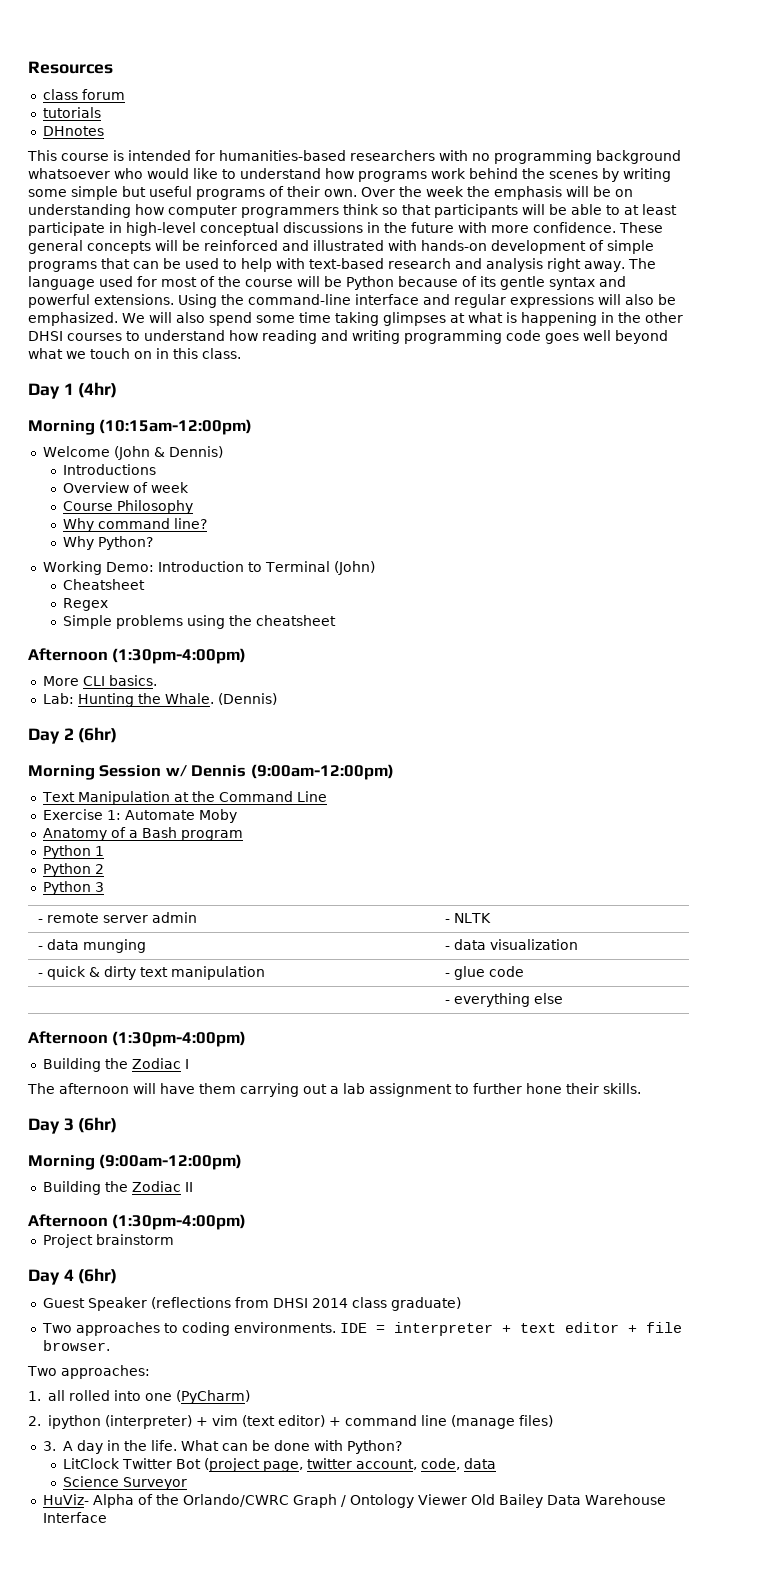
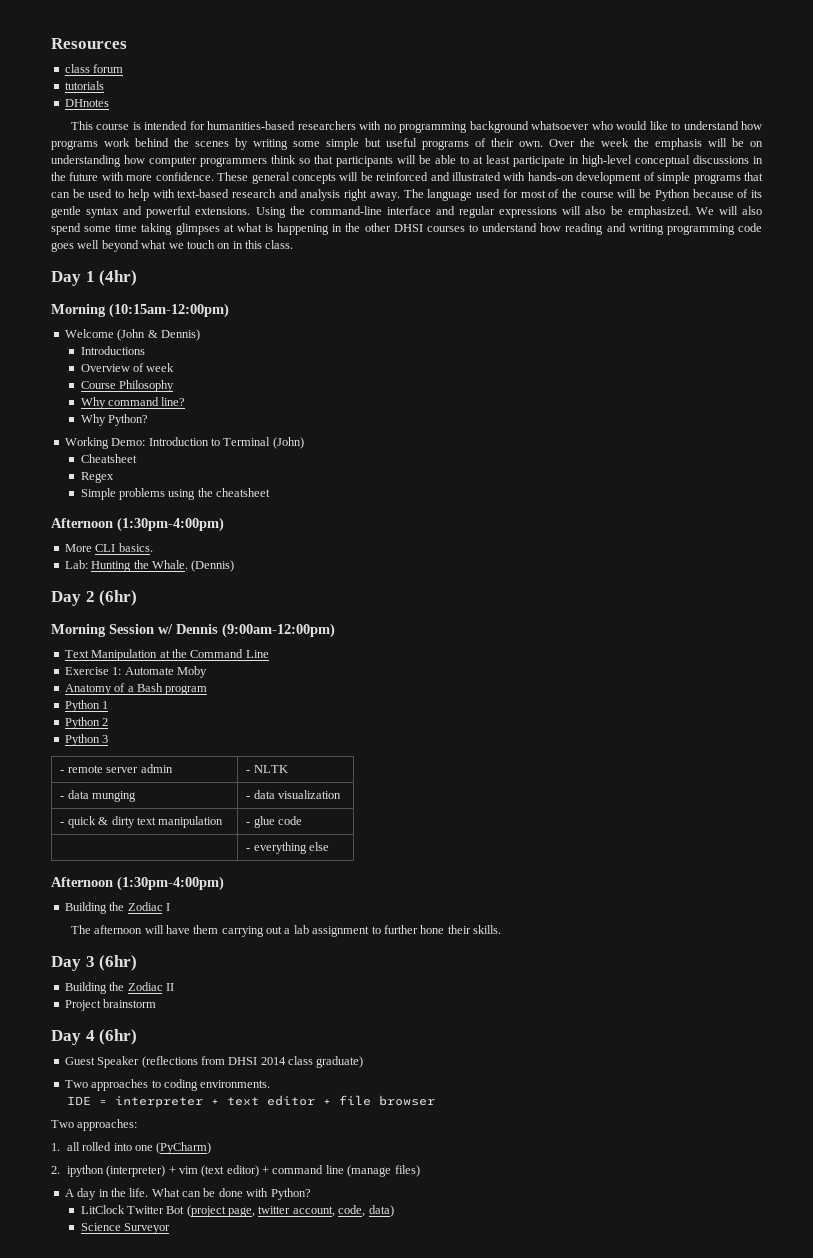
[28,1154,243,1170] // Morning (9:00am-12:00pm) -> (138, 963) none
[28,1214,247,1230] // Afternoon (1:30pm-4:00pm) -> (174, 987) none
(336, 1327) none -> (271, 1084) //
[42,1340,110,1351] browser. -> [378,1095,435,1106] browser
[42,1441,56,1451] 3. -> (420, 1171) none
[464,1458,497,1469] data -> [368,1205,394,1217] data)
[42,1494,666,1508] [42,1512,107,1523] // HuViz- Alpha of the Orlando/CWRC Graph / Ontology Viewer Old Bailey Data Warehouse Interface -> (170, 1228) none

